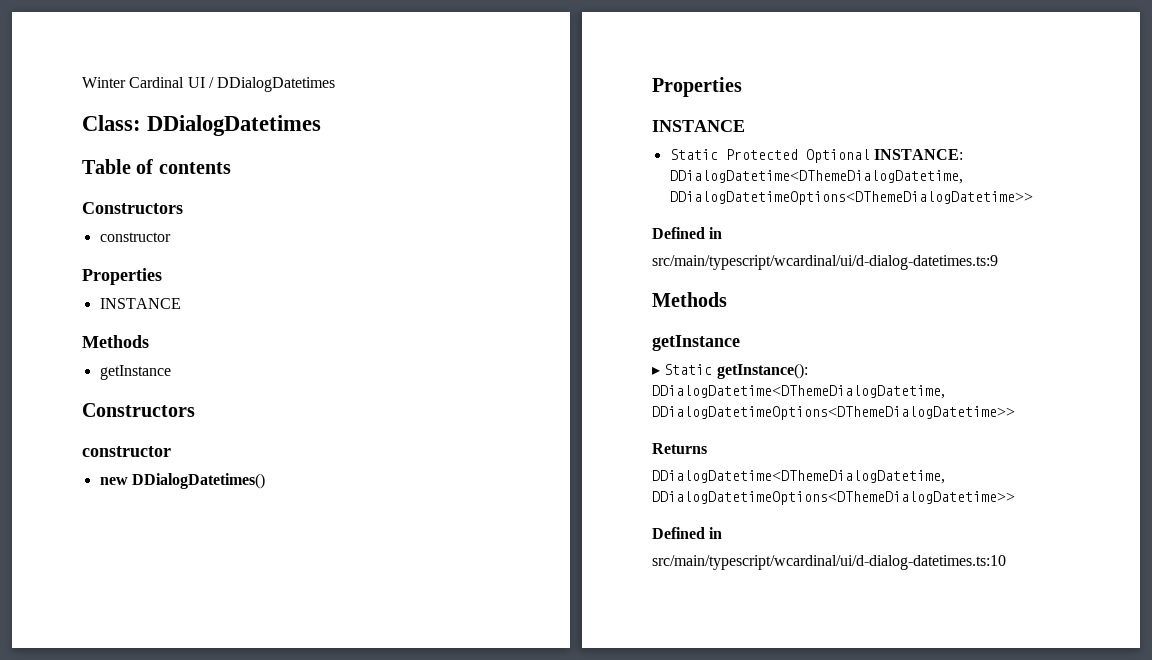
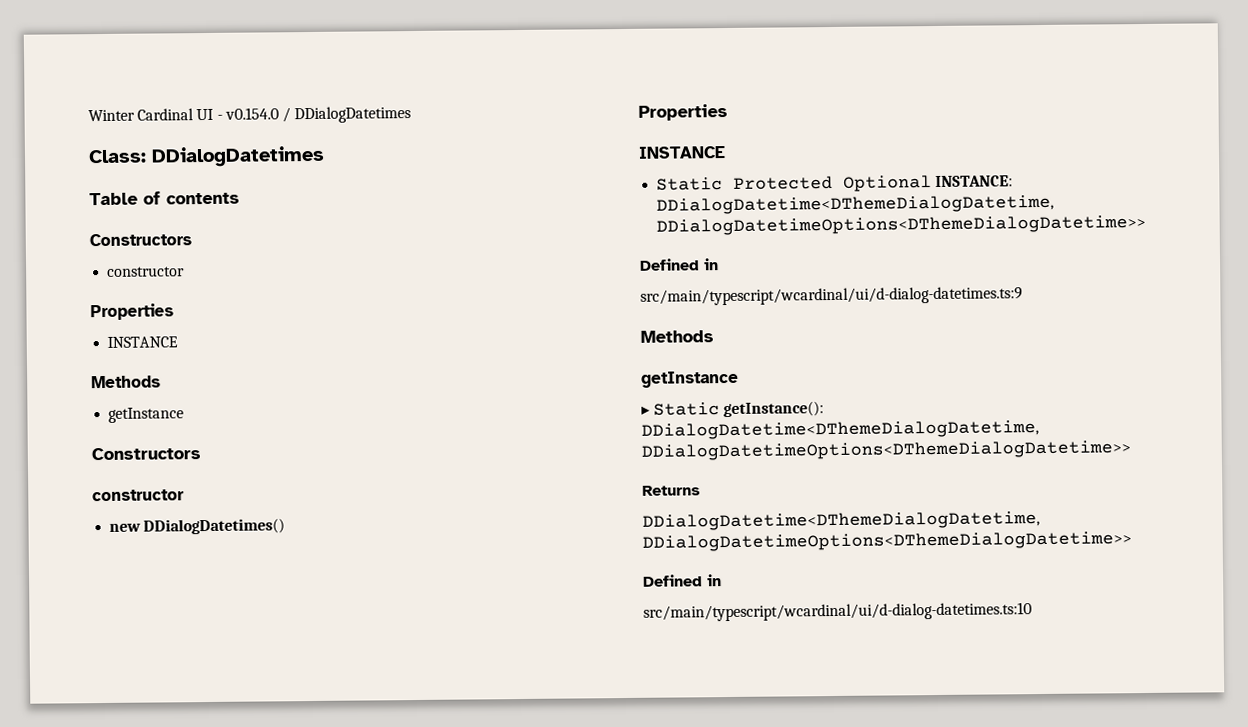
(205, 82) none -> [216,107,279,120] - v0.154.0

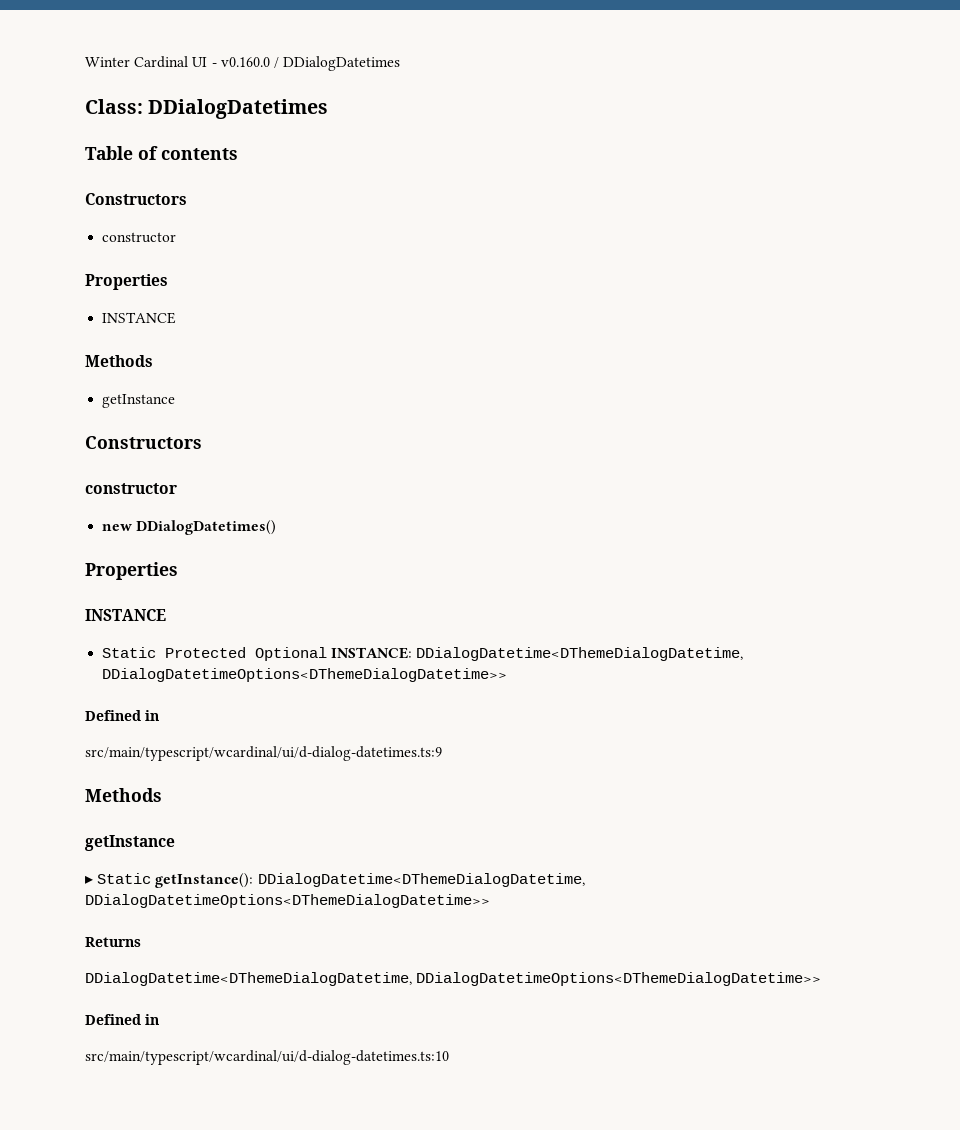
[224,107,279,120] v0.154.0 -> [220,57,270,67] v0.160.0

